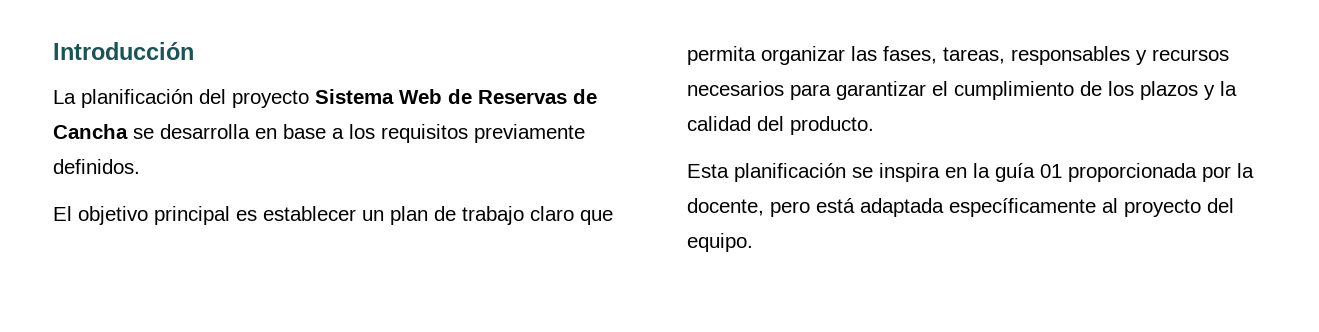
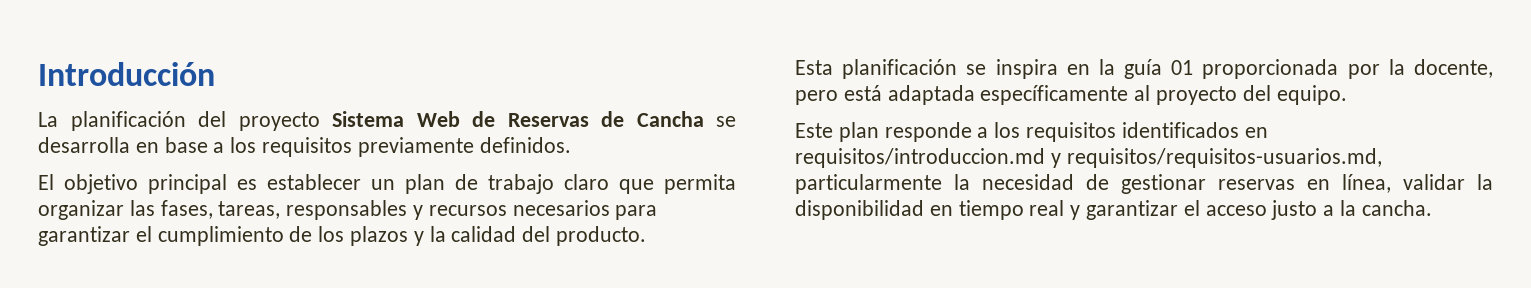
(753, 242) none -> [795,122,1268,142] [795,148,1382,168] [795,174,1493,194] [795,200,1432,220] // Este plan responde a los requisitos identificados en requisitos/introduccion.md y requisitos/requisitos-usuarios.md, particularmente la necesidad de gestionar reservas en línea, validar la disponibilidad en tiempo real y garantizar el acceso justo a la cancha.

